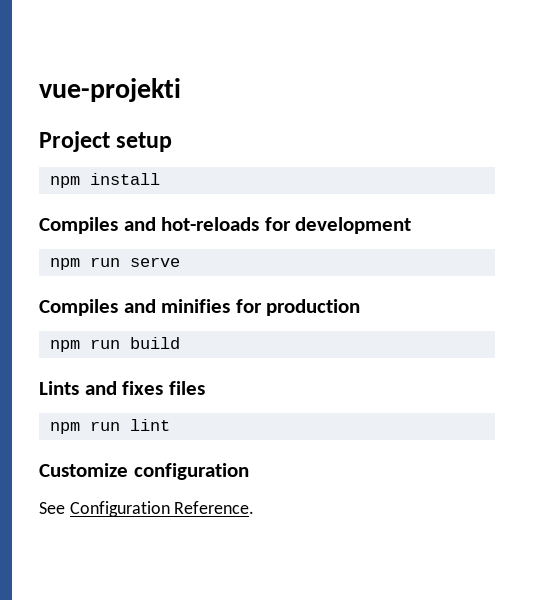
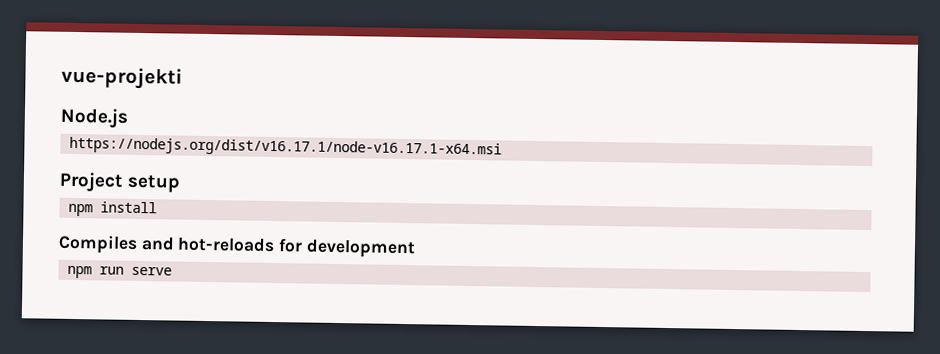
(181, 90) none -> [60,107,128,128] [68,136,502,159] // Node.js // https://nodejs.org/dist/v16.17.1/node-v16.17.1-x64.msi
[39,299,361,316] [49,337,180,352] [39,381,205,395] [49,419,170,434] [39,463,249,480] [39,501,255,517] // Compiles and minifies for production // npm run build // Lints and fixes files // npm run lint // Customize configuration // See Configuration Reference. -> (172, 271) none

